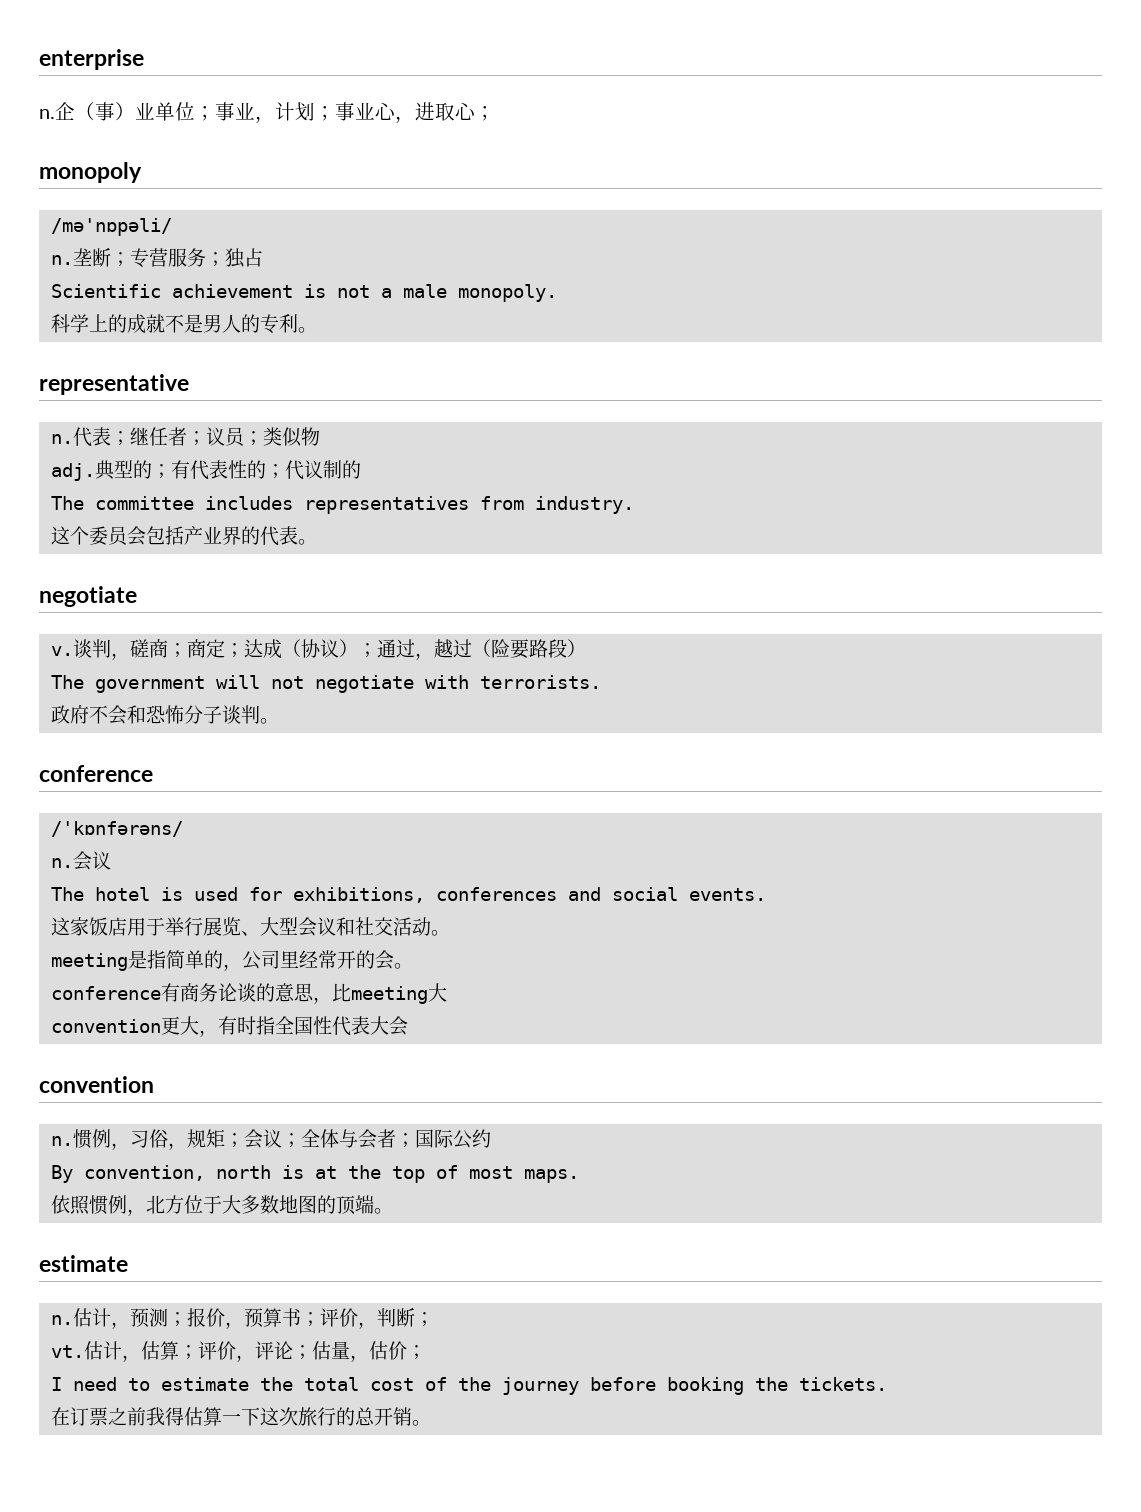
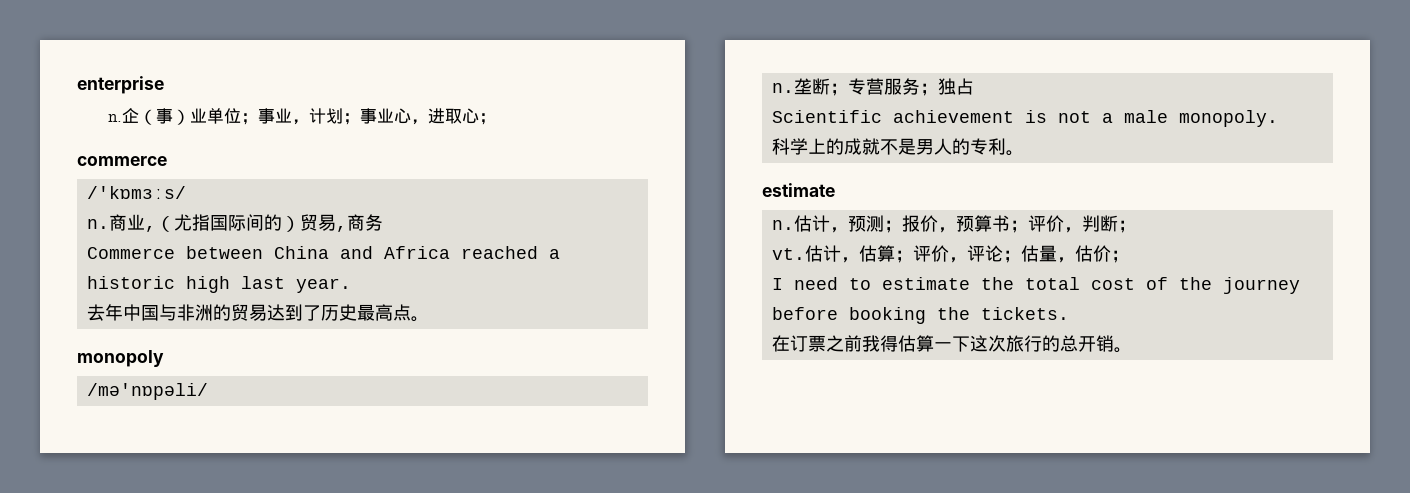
(495, 113) none -> [77,156,167,166] [87,186,187,199] [87,214,384,232] [87,246,561,259] [87,276,352,293] [87,304,430,322] // commerce // /'kɒmɜːs/ // n.商业,（尤指国际间的）贸易,商务 // Commerce between China and Africa reached a historic high last year. // 去年中国与非洲的贸易达到了历史最高点。
[39,374,189,395] [50,427,320,447] [50,460,361,481] [50,496,634,514] [50,526,317,546] [39,586,137,607] [50,639,586,660] [50,675,601,693] [50,705,279,725] [39,765,153,782] [50,821,183,837] [50,851,111,871] [50,887,766,903] [50,917,450,937] [50,950,413,971] [50,983,447,1004] [50,1016,408,1037] [39,1076,154,1093] [50,1129,491,1150] [50,1165,579,1183] [50,1195,393,1216] // representative // n.代表；继任者；议员；类似物 // adj.典型的；有代表性的；代议制的 // The committee includes representatives from industry. // 这个委员会包括产业界的代表。 // negotiate // v.谈判，磋商；商定；达成（协议）；通过，越过（险要路段） // The government will not negotiate with terrorists. // 政府不会和恐怖分子谈判。 // conference // /'kɒnfərəns/ // n.会议 // The hotel is used for exhibitions, conferences and social events. // 这家饭店用于举行展览、大型会议和社交活动。 // meeting是指简单的，公司里经常开的会。 // conference有商务论谈的意思，比meeting大 // convention更大，有时指全国性代表大会 // convention // n.惯例，习俗，规矩；会议；全体与会者；国际公约 // By convention, north is at the top of most maps. // 依照惯例，北方位于大多数地图的顶端。 -> (1025, 153) none

